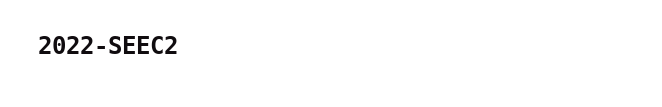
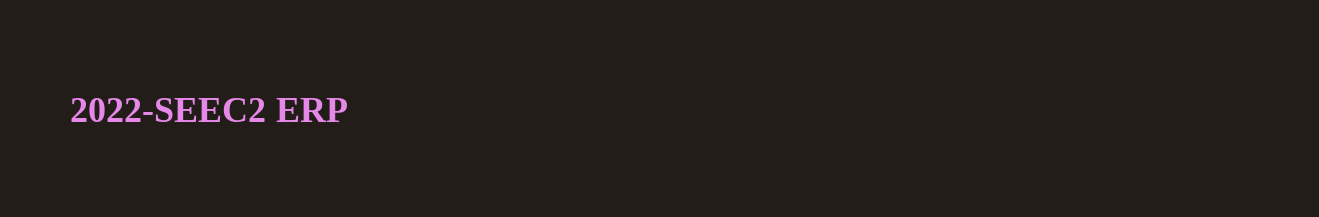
(178, 45) none -> [275,98,348,122] ERP

